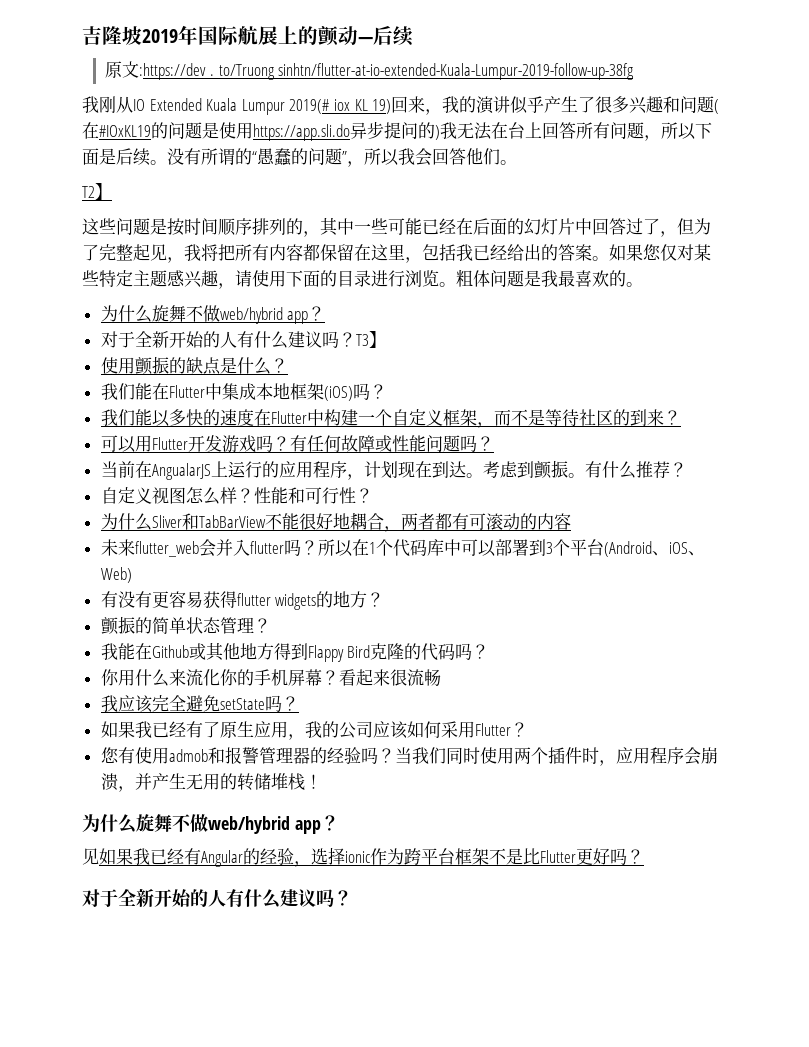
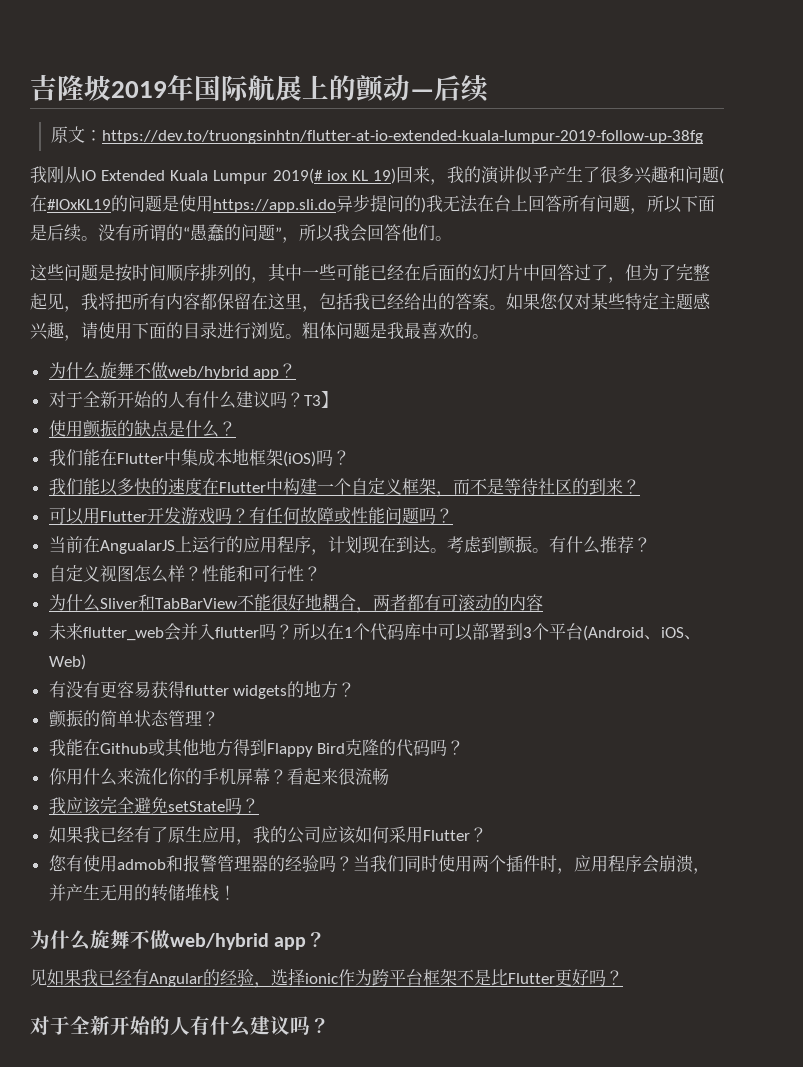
[139,63,635,80] :https://dev . to/Truong sinhtn/flutter-at-io-extended-Kuala-Lumpur-2019-follow-up-38fg -> [84,130,703,144] ：https://dev.to/truongsinhtn/flutter-at-io-extended-kuala-lumpur-2019-follow-up-38fg
[82,183,112,200] // T2】 -> (452, 238) none

